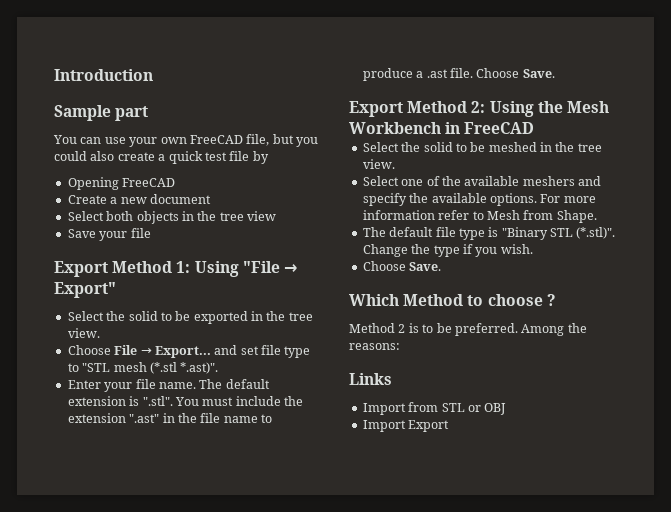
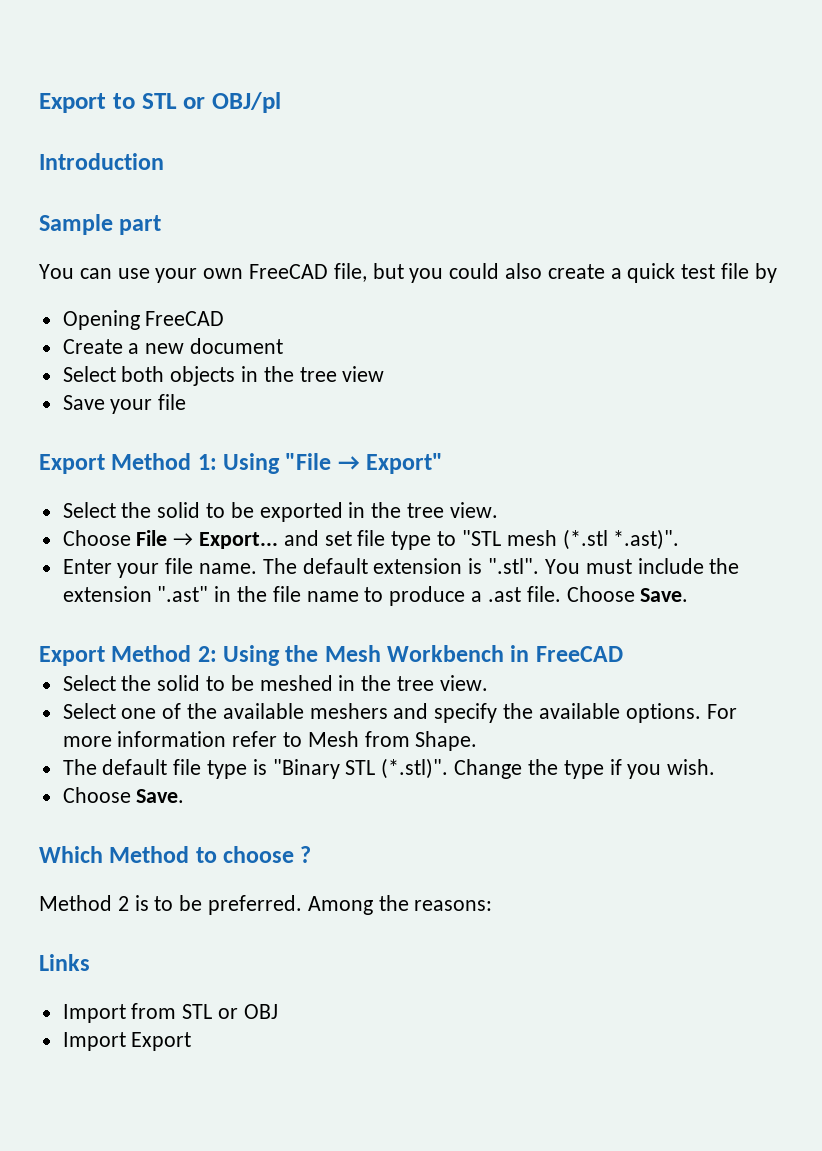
(54, 75) none -> [39,92,281,113] Export to STL or OBJ/pl //

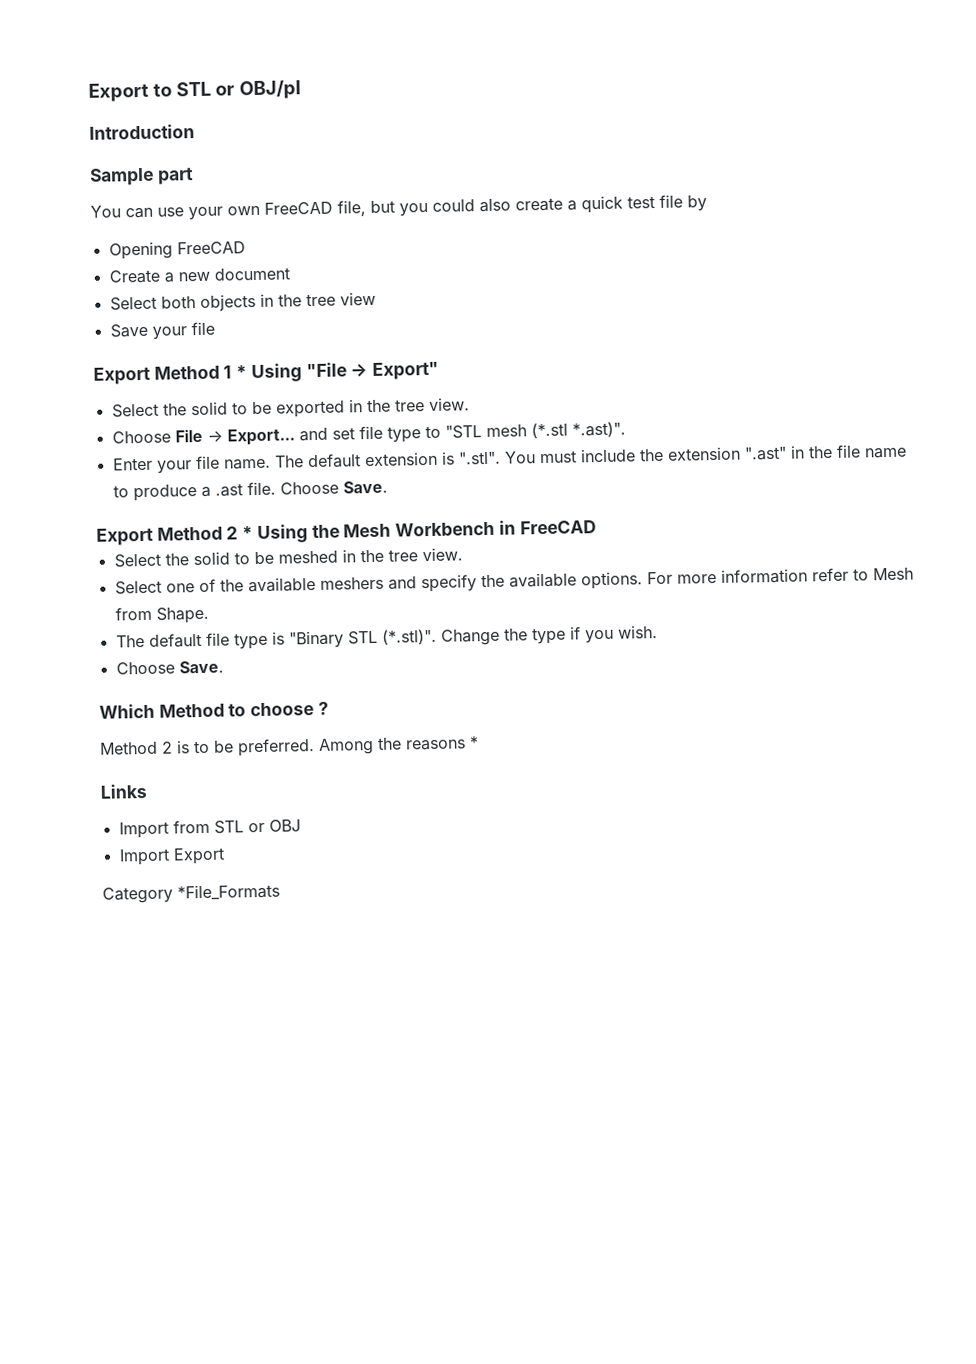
[197,454,217,470] 1: -> [223,365,248,379] 1 *
[197,646,217,662] 2: -> [226,526,254,540] 2 *
[414,900,493,911] reasons: -> [406,736,479,751] reasons *
(192, 1041) none -> [102,883,280,904] // Category *File_Formats

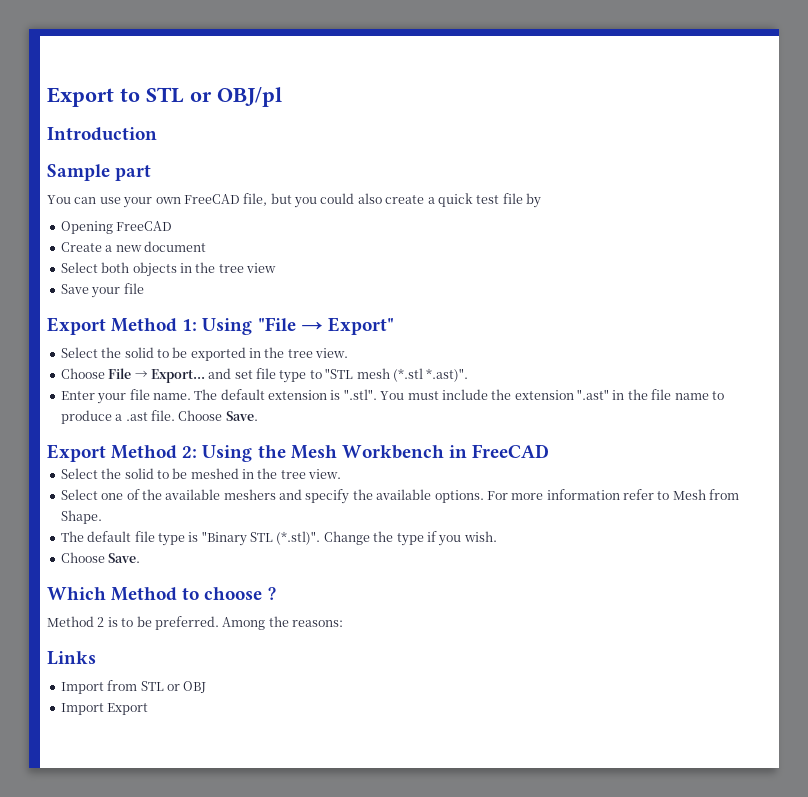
[223,365,248,379] 1 * -> [182,319,198,331] 1:
[226,526,254,540] 2 * -> [182,446,198,458] 2:
[406,736,479,751] reasons * -> [292,620,343,627] reasons:
[102,883,280,904] // Category *File_Formats -> (149, 709) none

